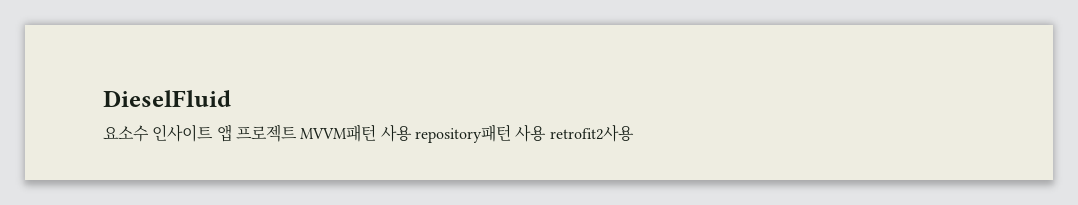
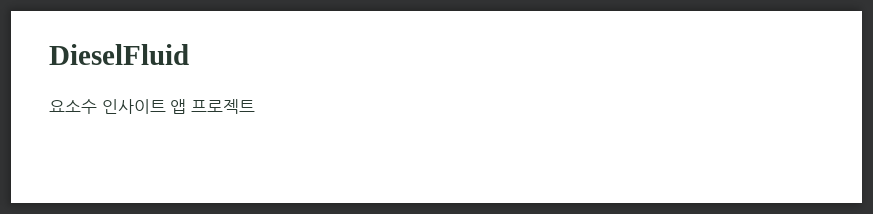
[300,124,634,143] MVVM패턴 사용 repository패턴 사용 retrofit2사용 -> (255, 106) none

